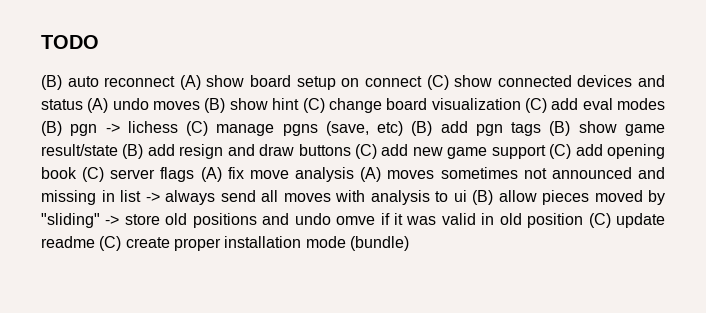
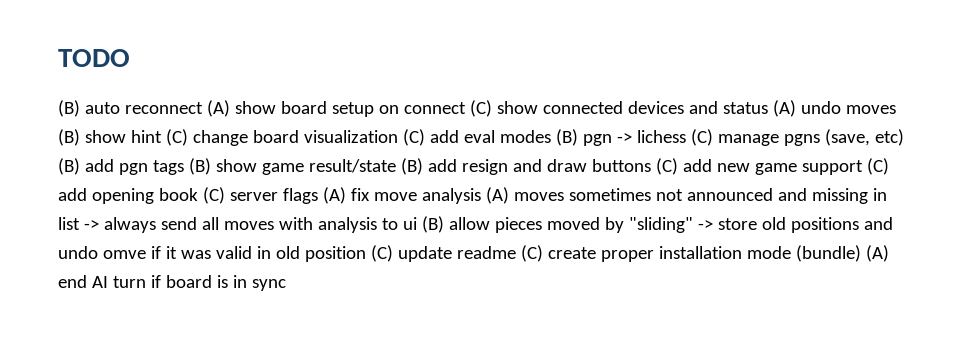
(409, 243) none -> [865,245,889,262] [58,275,286,291] (A) end AI turn if board is in sync

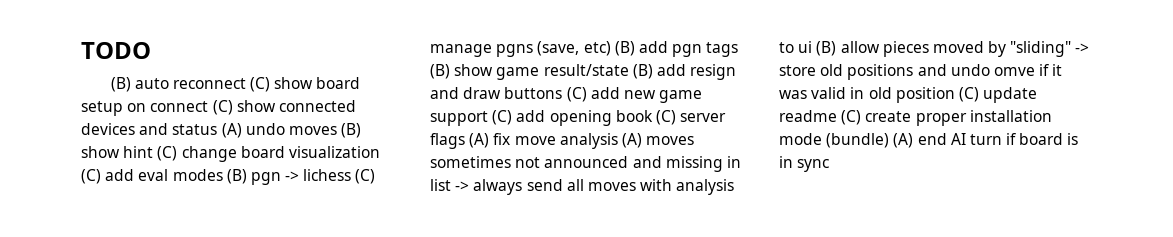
[206,100,230,117] (A) -> [250,77,271,92] (C)

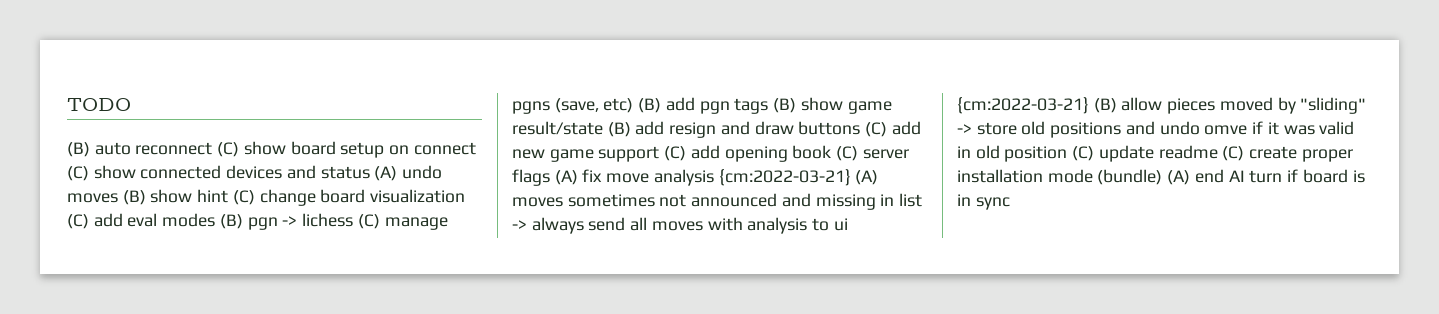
(618, 141) none -> [718,169,851,186] {cm:2022-03-21}
(813, 47) none -> [957,97,1089,114] {cm:2022-03-21}

